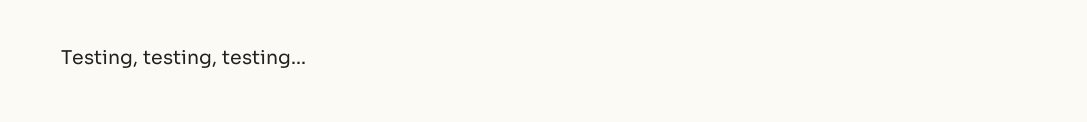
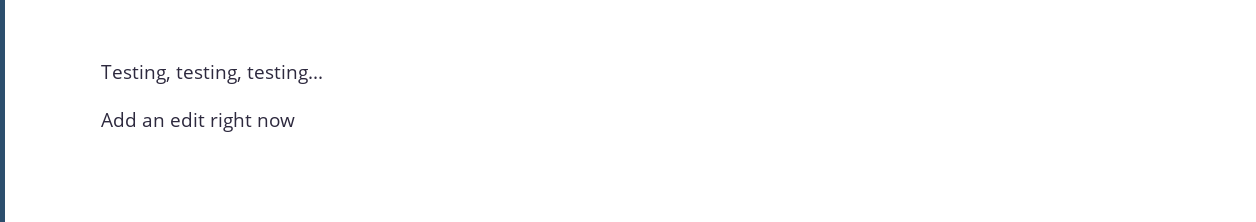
(307, 58) none -> [101,112,295,132] // Add an edit right now

